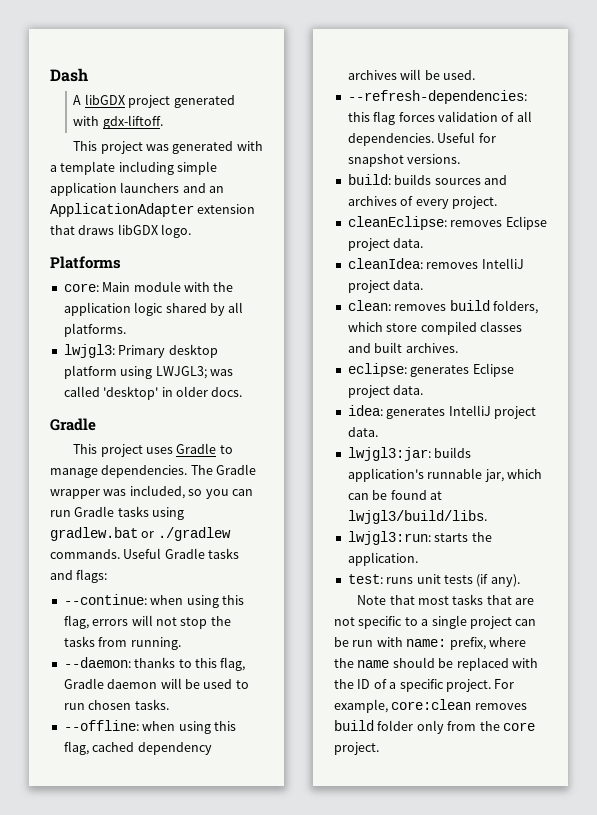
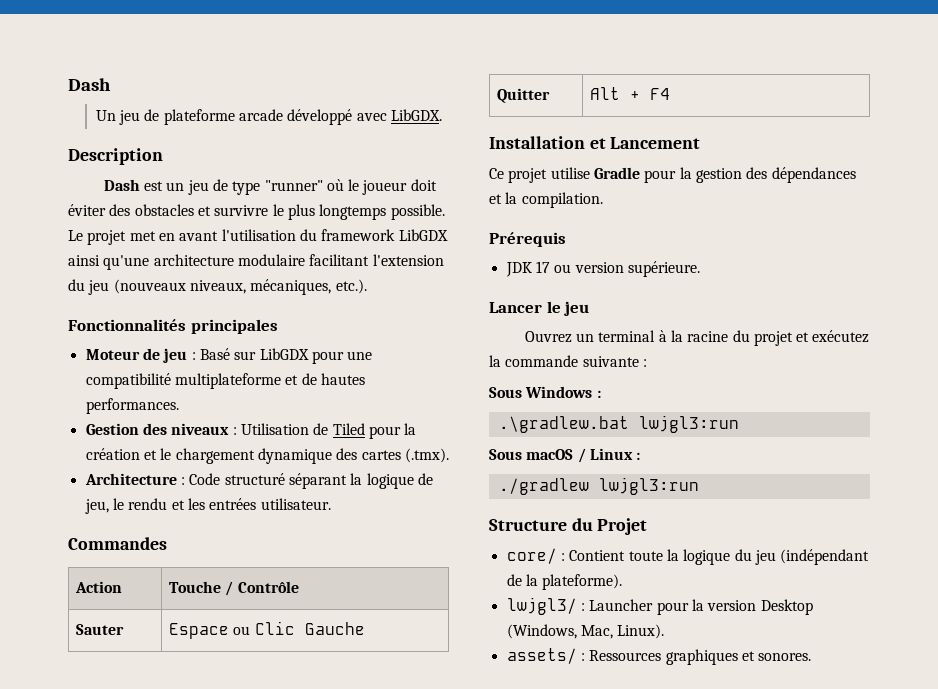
[73,94,235,108] [73,115,163,129] [73,141,263,154] [50,161,218,175] [50,182,225,196] [50,203,256,217] [50,224,192,238] [50,256,121,269] [63,281,234,292] [63,302,244,316] [63,323,126,337] [63,344,218,358] [63,365,233,379] [63,386,243,400] [50,418,96,431] [73,443,233,457] [50,464,257,478] [50,485,253,499] [50,506,185,520] [50,527,231,541] [50,548,240,559] [50,569,108,583] [63,594,244,608] [63,615,231,629] [63,636,181,650] [63,657,246,671] [63,678,249,689] [63,699,169,710] [63,720,236,734] [63,741,212,755] [347,69,475,80] [347,90,527,104] [347,111,532,125] [347,132,496,146] [347,154,461,167] [347,174,507,185] [347,196,497,209] [347,216,547,230] [347,238,424,251] [347,258,524,269] [347,280,424,293] [347,300,538,314] [347,321,522,335] [347,342,458,353] [347,363,514,377] [347,385,424,398] [347,405,536,419] [347,427,378,437] [347,447,472,461] [347,468,542,482] [347,490,442,500] [347,510,487,524] [347,531,492,545] [347,552,418,566] [347,574,520,587] [357,594,535,605] [334,615,537,629] [334,637,526,650] [334,657,538,671] [334,679,515,692] [334,699,527,713] [334,720,535,734] [334,742,379,755] A libGDX project generated with gdx-liftoff. // This project was generated with a template including simple application launchers and an ApplicationAdapter extension that draws libGDX logo. // Platforms // core: Main module with the application logic shared by all platforms. // lwjgl3: Primary desktop platform using LWJGL3; was called 'desktop' in older docs. // Gradle // This project uses Gradle to manage dependencies. The Gradle wrapper was included, so you can run Gradle tasks using gradlew.bat or ./gradlew commands. Useful Gradle tasks and flags: // --continue: when using this flag, errors will not stop the tasks from running. // --daemon: thanks to this flag, Gradle daemon will be used to run chosen tasks. // --offline: when using this flag, cached dependency archives will be used. // --refresh-dependencies: this flag forces validation of all dependencies. Useful for snapshot versions. // build: builds sources and archives of every project. // cleanEclipse: removes Eclipse project data. // cleanIdea: removes IntelliJ project data. // clean: removes build folders, which store compiled classes and built archives. // eclipse: generates Eclipse project data. // idea: generates IntelliJ project data. // lwjgl3:jar: builds application's runnable jar, which can be found at lwjgl3/build/libs. // lwjgl3:run: starts the application. // test: runs unit tests (if any). // Note that most tasks that are not specific to a single project can be run with name: prefix, where the name should be replaced with the ID of a specific project. For example, core:clean removes build folder only from the core project. -> [95,109,443,125] [68,148,163,165] [103,179,437,195] [68,204,445,220] [68,229,448,245] [68,254,444,270] [68,279,367,295] [68,319,278,334] [85,348,373,364] [85,373,365,389] [85,398,179,414] [85,423,417,439] [85,448,449,464] [84,473,433,489] [84,498,331,514] [68,537,167,550] [74,581,122,593] [168,581,299,596] [75,624,124,635] [168,621,365,639] [496,88,550,103] [589,87,670,100] [489,136,701,149] [489,167,856,183] [489,192,603,208] [489,232,566,247] [505,261,700,277] [489,301,590,316] [524,330,870,346] [489,355,647,367] [489,386,601,398] [498,415,739,433] [489,448,641,463] [498,477,699,495] [489,518,648,535] [506,548,870,565] [506,574,623,590] [506,597,813,615] [506,624,665,639] [506,648,812,665] Un jeu de plateforme arcade développé avec LibGDX. // Description // Dash est un jeu de type "runner" où le joueur doit éviter des obstacles et survivre le plus longtemps possible. Le projet met en avant l'utilisation du framework LibGDX ainsi qu'une architecture modulaire facilitant l'extension du jeu (nouveaux niveaux, mécaniques, etc.). // Fonctionnalités principales // Moteur de jeu : Basé sur LibGDX pour une compatibilité multiplateforme et de hautes performances. // Gestion des niveaux : Utilisation de Tiled pour la création et le chargement dynamique des cartes (.tmx). // Architecture : Code structuré séparant la logique de jeu, le rendu et les entrées utilisateur. // Commandes // Action | Touche / Contrôle // Sauter | Espace ou Clic Gauche // Quitter | Alt + F4 // Installation et Lancement // Ce projet utilise Gradle pour la gestion des dépendances et la compilation. // Prérequis // JDK 17 ou version supérieure. // Lancer le jeu // Ouvrez un terminal à la racine du projet et exécutez la commande suivante : // Sous Windows : // .\gradlew.bat lwjgl3:run // Sous macOS / Linux : // ./gradlew lwjgl3:run // Structure du Projet // core/ : Contient toute la logique du jeu (indépendant de la plateforme). // lwjgl3/ : Launcher pour la version Desktop (Windows, Mac, Linux). // assets/ : Ressources graphiques et sonores.

